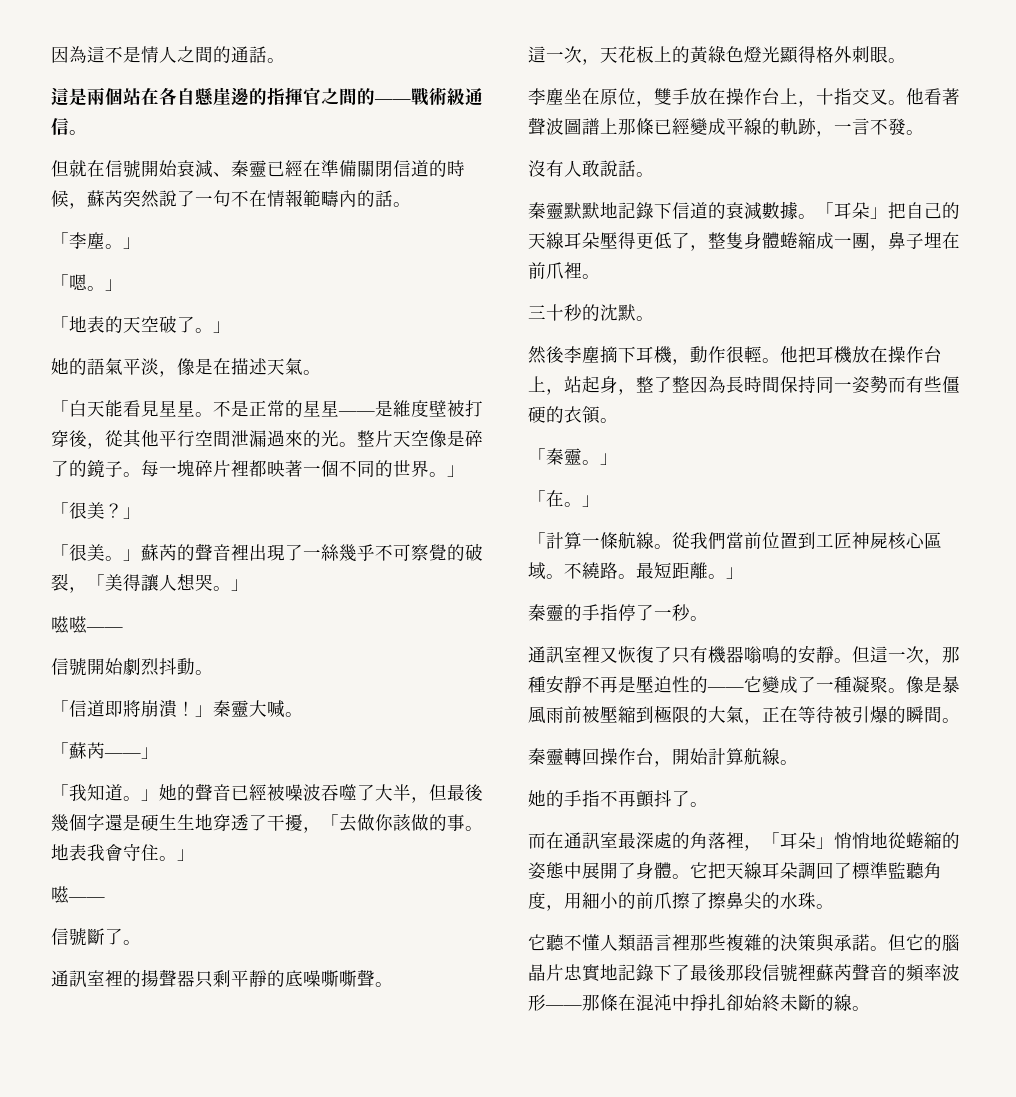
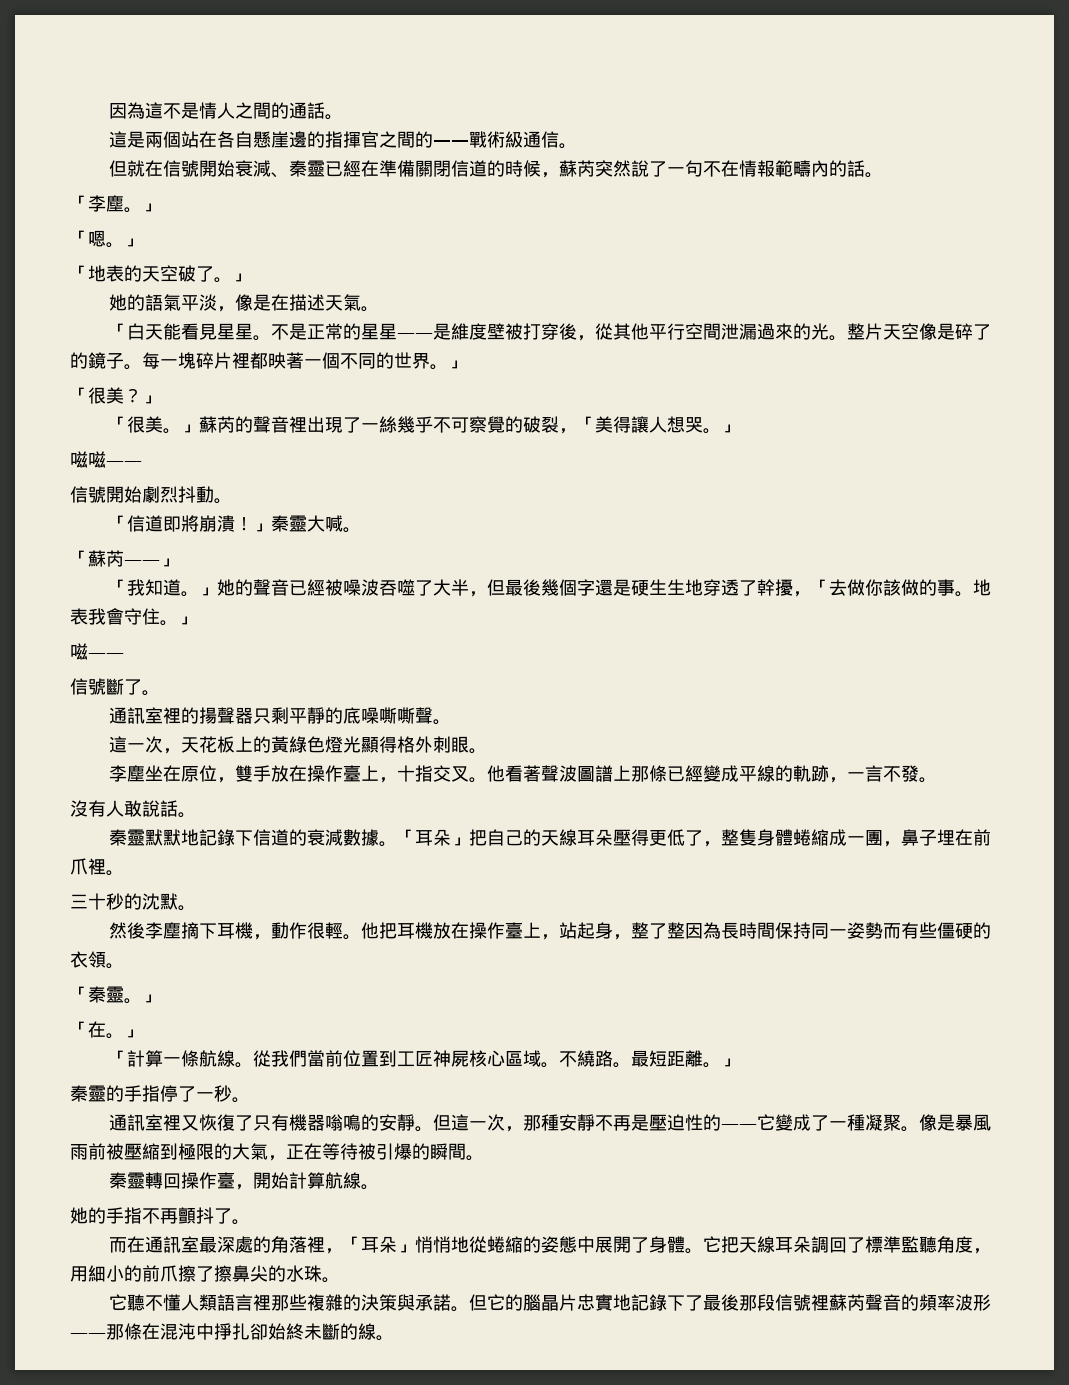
[267,814,285,831] 干 -> [756,579,775,596] 幹
[762,88,780,105] 台 -> [342,765,361,782] 臺
[924,346,942,363] 台 -> [504,922,523,939] 臺
[636,748,654,765] 台 -> [216,1172,235,1189] 臺

